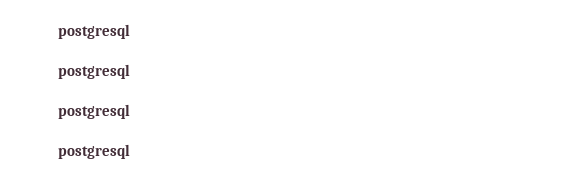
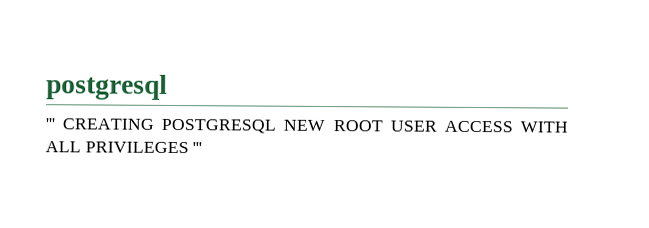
[58,24,130,39] [58,64,130,79] [58,104,130,119] [58,144,130,159] postgresql // postgresql // postgresql // postgresql -> [46,74,168,100] [45,118,569,134] [45,141,203,154] postgresql // ''' CREATING POSTGRESQL NEW ROOT USER ACCESS WITH ALL PRIVILEGES '''

